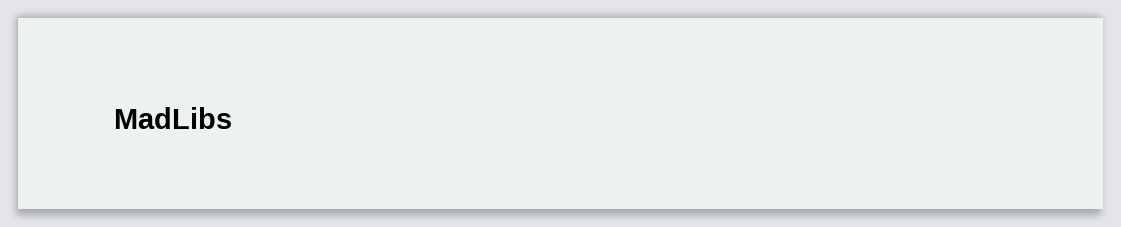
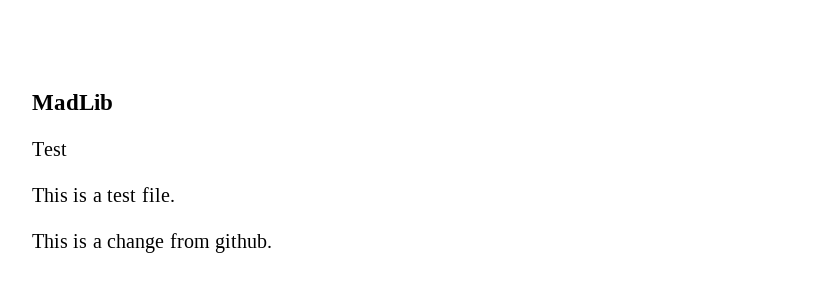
[114,107,232,129] MadLibs -> [32,94,113,110] [32,142,67,156] [32,187,175,202] [32,233,272,253] MadLib // Test // This is a test file. // This is a change from github.

